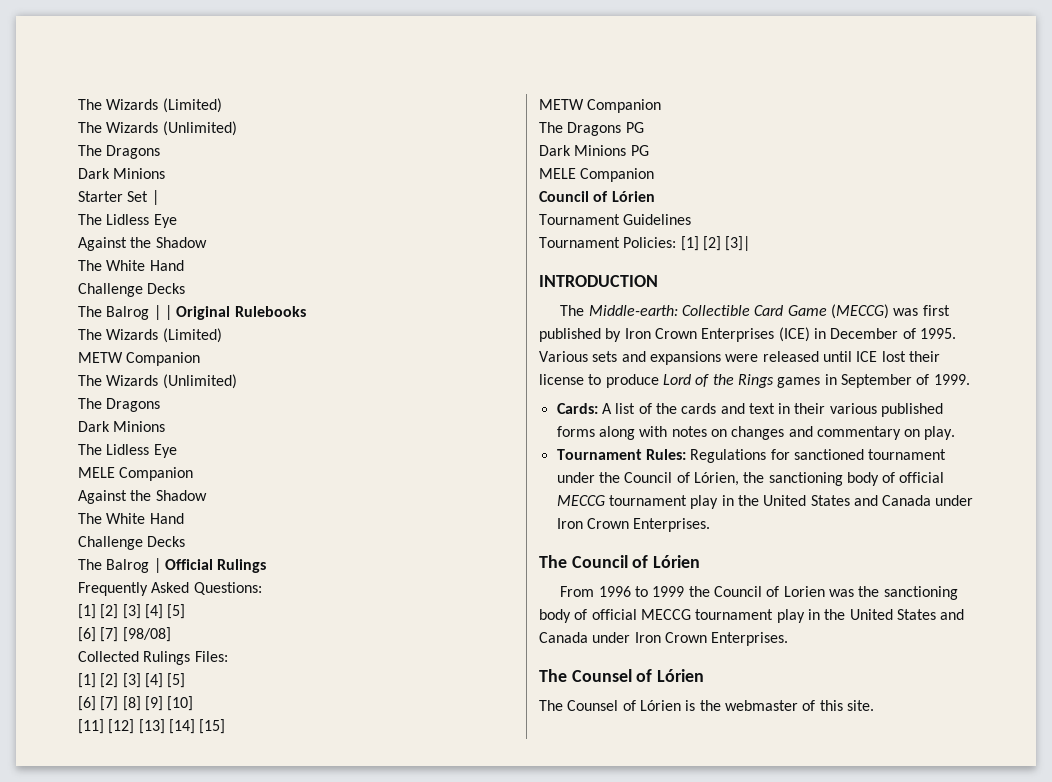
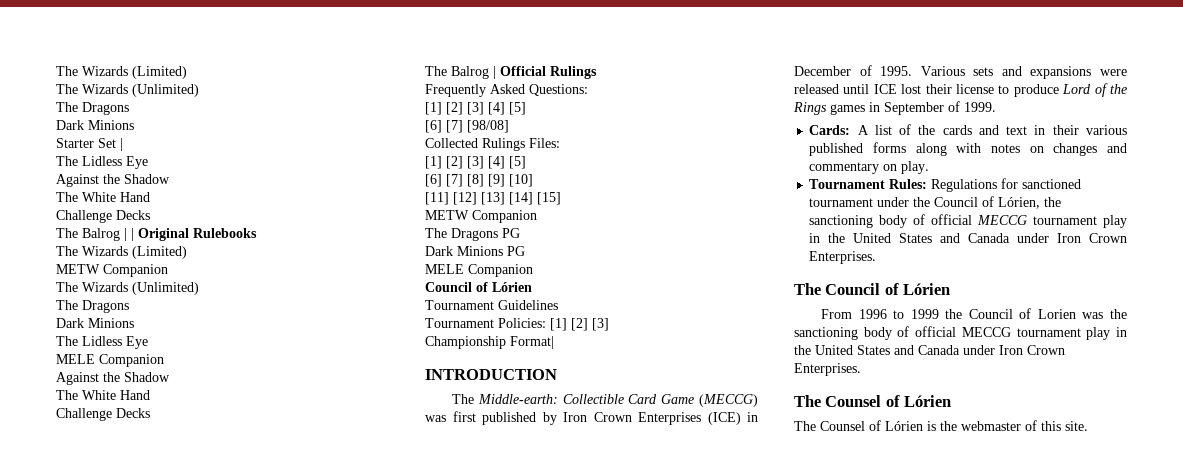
[725,236,751,251] [3]| -> [592,318,609,331] [425,336,554,349] [3] // Championship Format|

